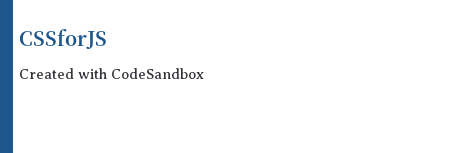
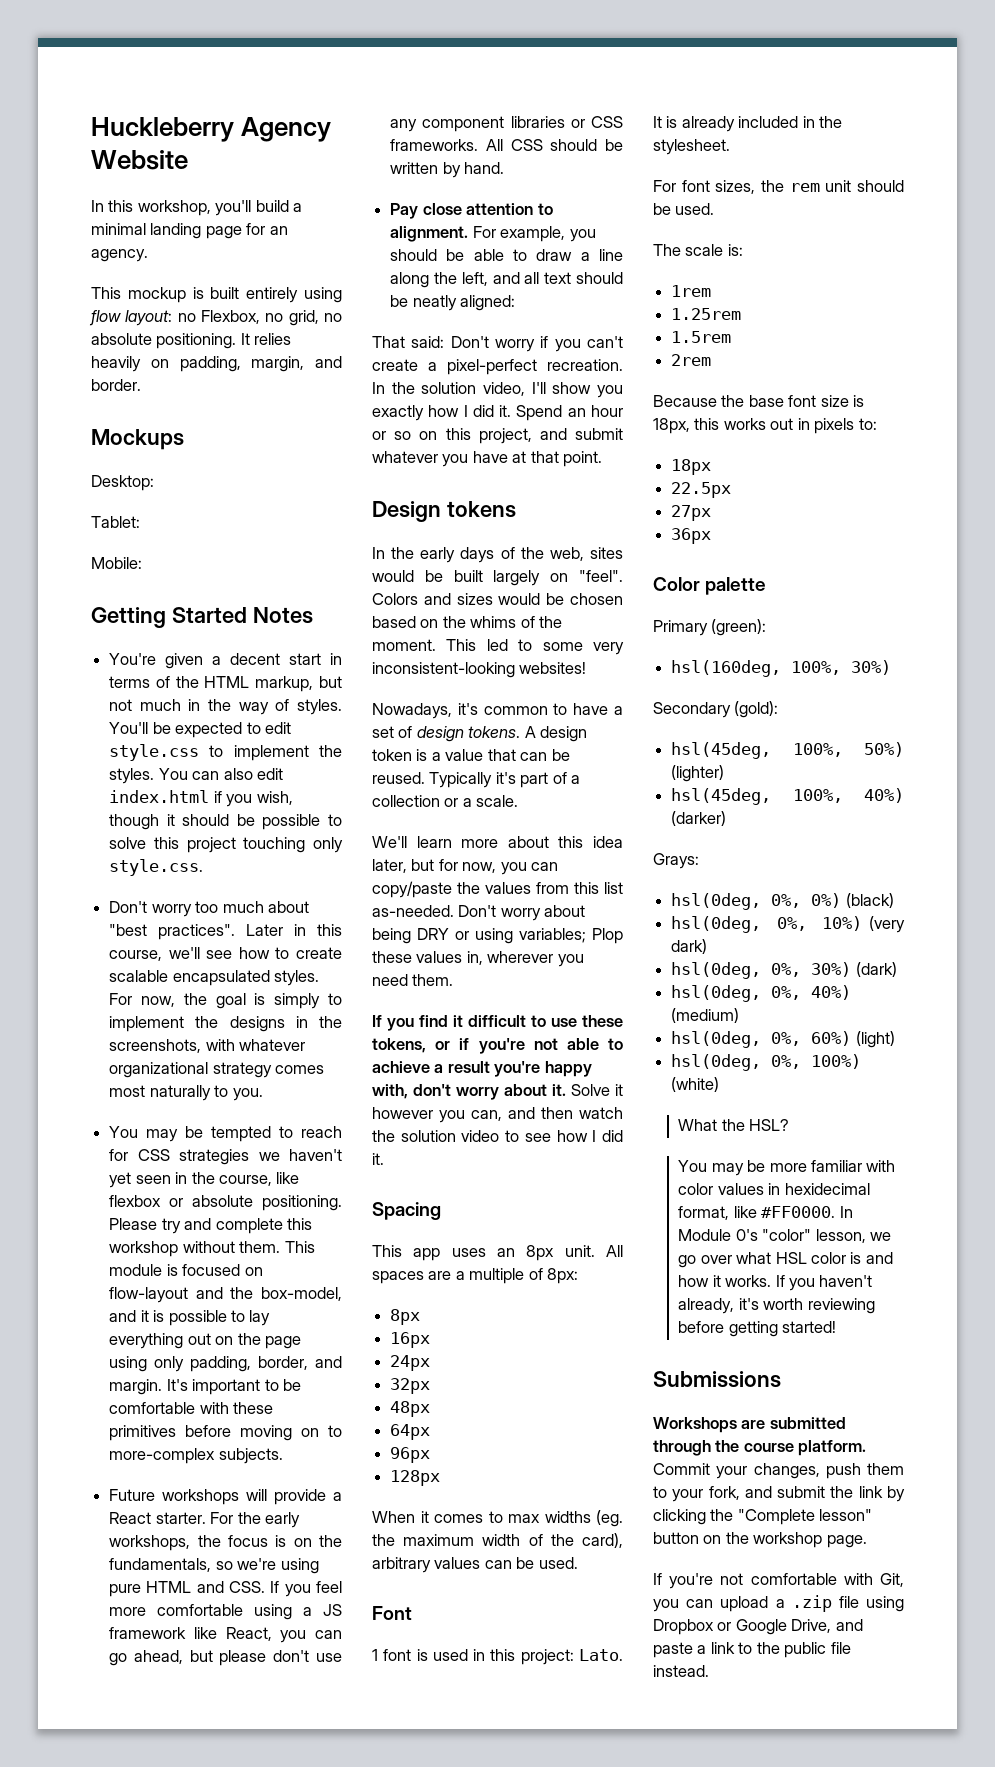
[19,29,107,49] [19,68,204,79] CSSforJS // Created with CodeSandbox -> [91,117,332,142] [91,150,188,170] [91,200,303,216] [91,223,288,239] [91,249,148,262] [91,287,342,303] [89,310,342,326] [91,333,292,349] [91,356,342,372] [91,379,141,391] [91,429,184,450] [91,475,154,491] [91,516,140,528] [91,557,142,569] [91,607,313,628] [109,653,342,669] [109,676,343,692] [109,699,342,715] [109,722,291,738] [109,744,342,761] [109,768,283,784] [109,790,293,807] [109,814,342,830] [109,837,343,853] [109,859,204,876] [109,901,309,917] [109,924,342,940] [109,947,342,961] [109,970,320,986] [109,993,342,1009] [109,1016,342,1032] [109,1039,306,1053] [109,1062,325,1078] [109,1085,263,1101] [109,1126,342,1142] [109,1149,342,1165] [109,1172,300,1188] [109,1195,342,1211] [109,1218,312,1234] [109,1241,315,1257] [109,1264,263,1276] [109,1287,342,1303] [109,1310,271,1326] [109,1333,301,1349] [109,1356,342,1372] [109,1379,301,1395] [109,1402,274,1414] [109,1425,342,1441] [109,1448,283,1464] [109,1489,342,1505] [109,1512,300,1528] [109,1535,342,1551] [109,1558,319,1574] [109,1581,342,1597] [109,1604,342,1620] [109,1627,342,1643] [109,1650,343,1666] [390,116,623,132] [390,139,623,151] [390,162,505,178] [390,203,553,219] [390,226,596,242] [390,249,623,261] [390,272,623,288] [390,295,516,311] [372,336,623,352] [372,359,623,375] [372,382,623,398] [372,405,623,421] [372,428,623,444] [372,451,603,467] [372,501,516,522] [372,547,623,563] [372,570,623,586] [372,593,623,605] [372,616,563,628] [372,639,624,655] [372,662,587,678] [372,703,623,719] [372,726,588,742] [372,749,570,761] [372,772,581,788] [372,795,519,807] [372,836,623,848] [372,859,559,875] [372,881,623,898] [372,905,586,921] [372,928,623,944] [372,951,584,967] [372,974,454,986] [372,1015,623,1031] [372,1038,623,1054] [372,1061,592,1077] [372,1084,623,1100] [372,1107,623,1123] [372,1130,623,1142] [372,1153,384,1165] [372,1202,441,1220] [372,1245,623,1261] [372,1268,579,1284] [390,1309,421,1325] [390,1332,431,1348] [390,1355,431,1371] [390,1378,431,1394] [390,1401,431,1417] [390,1424,431,1440] [390,1447,431,1463] [390,1470,441,1486] [372,1510,623,1527] [372,1533,623,1548] [372,1557,578,1573] [372,1606,412,1620] [372,1649,623,1665] [653,116,843,132] [653,139,730,155] [653,180,904,194] [653,203,715,215] [653,244,743,256] [671,285,712,297] [671,308,742,320] [671,331,732,343] [671,354,712,366] [653,395,865,407] [653,418,877,434] [671,459,712,475] [671,482,732,498] [671,505,712,521] [671,528,712,544] [653,577,767,595] [653,619,767,636] [671,660,892,677] [653,701,779,718] [671,742,904,759] [671,765,725,782] [671,788,904,805] [671,811,727,826] [653,853,699,869] [671,893,894,910] [671,916,905,933] [671,939,708,954] [671,962,897,979] [671,985,852,1002] [671,1008,740,1023] [671,1031,895,1048] [671,1054,862,1071] [671,1077,720,1092] [678,1119,790,1131] [678,1160,896,1176] [678,1183,870,1195] [678,1206,853,1220] [678,1229,892,1243] [678,1252,893,1268] [678,1275,873,1291] [678,1298,875,1314] [678,1321,837,1337] [653,1371,781,1388] [653,1417,846,1433] [653,1440,867,1456] [653,1463,904,1479] [653,1486,905,1502] [653,1509,873,1525] [653,1532,867,1548] [653,1573,904,1589] [653,1595,904,1612] [653,1619,863,1635] [653,1642,851,1658] [653,1665,709,1677] Huckleberry Agency Website // In this workshop, you'll build a minimal landing page for an agency. // This mockup is built entirely using flow layout: no Flexbox, no grid, no absolute positioning. It relies heavily on padding, margin, and border. // Mockups // Desktop: // Tablet: // Mobile: // Getting Started Notes // You're given a decent start in terms of the HTML markup, but not much in the way of styles. You'll be expected to edit style.css to implement the styles. You can also edit index.html if you wish, though it should be possible to solve this project touching only style.css. // Don't worry too much about "best practices". Later in this course, we'll see how to create scalable encapsulated styles. For now, the goal is simply to implement the designs in the screenshots, with whatever organizational strategy comes most naturally to you. // You may be tempted to reach for CSS strategies we haven't yet seen in the course, like flexbox or absolute positioning. Please try and complete this workshop without them. This module is focused on flow-layout and the box-model, and it is possible to lay everything out on the page using only padding, border, and margin. It's important to be comfortable with these primitives before moving on to more-complex subjects. // Future workshops will provide a React starter. For the early workshops, the focus is on the fundamentals, so we're using pure HTML and CSS. If you feel more comfortable using a JS framework like React, you can go ahead, but please don't use any component libraries or CSS frameworks. All CSS should be written by hand. // Pay close attention to alignment. For example, you should be able to draw a line along the left, and all text should be neatly aligned: // That said: Don't worry if you can't create a pixel-perfect recreation. In the solution video, I'll show you exactly how I did it. Spend an hour or so on this project, and submit whatever you have at that point. // Design tokens // In the early days of the web, sites would be built largely on "feel". Colors and sizes would be chosen based on the whims of the moment. This led to some very inconsistent-looking websites! // Nowadays, it's common to have a set of design tokens. A design token is a value that can be reused. Typically it's part of a collection or a scale. // We'll learn more about this idea later, but for now, you can copy/paste the values from this list as-needed. Don't worry about being DRY or using variables; Plop these values in, wherever you need them. // If you find it difficult to use these tokens, or if you're not able to achieve a result you're happy with, don't worry about it. Solve it however you can, and then watch the solution video to see how I did it. // Spacing // This app uses an 8px unit. All spaces are a multiple of 8px: // 8px // 16px // 24px // 32px // 48px // 64px // 96px // 128px // When it comes to max widths (eg. the maximum width of the card), arbitrary values can be used. // Font // 1 font is used in this project: Lato. It is already included in the stylesheet. // For font sizes, the rem unit should be used. // The scale is: // 1rem // 1.25rem // 1.5rem // 2rem // Because the base font size is 18px, this works out in pixels to: // 18px // 22.5px // 27px // 36px // Color palette // Primary (green): // hsl(160deg, 100%, 30%) // Secondary (gold): // hsl(45deg, 100%, 50%) (lighter) // hsl(45deg, 100%, 40%) (darker) // Grays: // hsl(0deg, 0%, 0%) (black) // hsl(0deg, 0%, 10%) (very dark) // hsl(0deg, 0%, 30%) (dark) // hsl(0deg, 0%, 40%) (medium) // hsl(0deg, 0%, 60%) (light) // hsl(0deg, 0%, 100%) (white) // What the HSL? // You may be more familiar with color values in hexidecimal format, like #FF0000. In Module 0's "color" lesson, we go over what HSL color is and how it works. If you haven't already, it's worth reviewing before getting started! // Submissions // Workshops are submitted through the course platform. Commit your changes, push them to your fork, and submit the link by clicking the "Complete lesson" button on the workshop page. // If you're not comfortable with Git, you can upload a .zip file using Dropbox or Google Drive, and paste a link to the public file instead.

